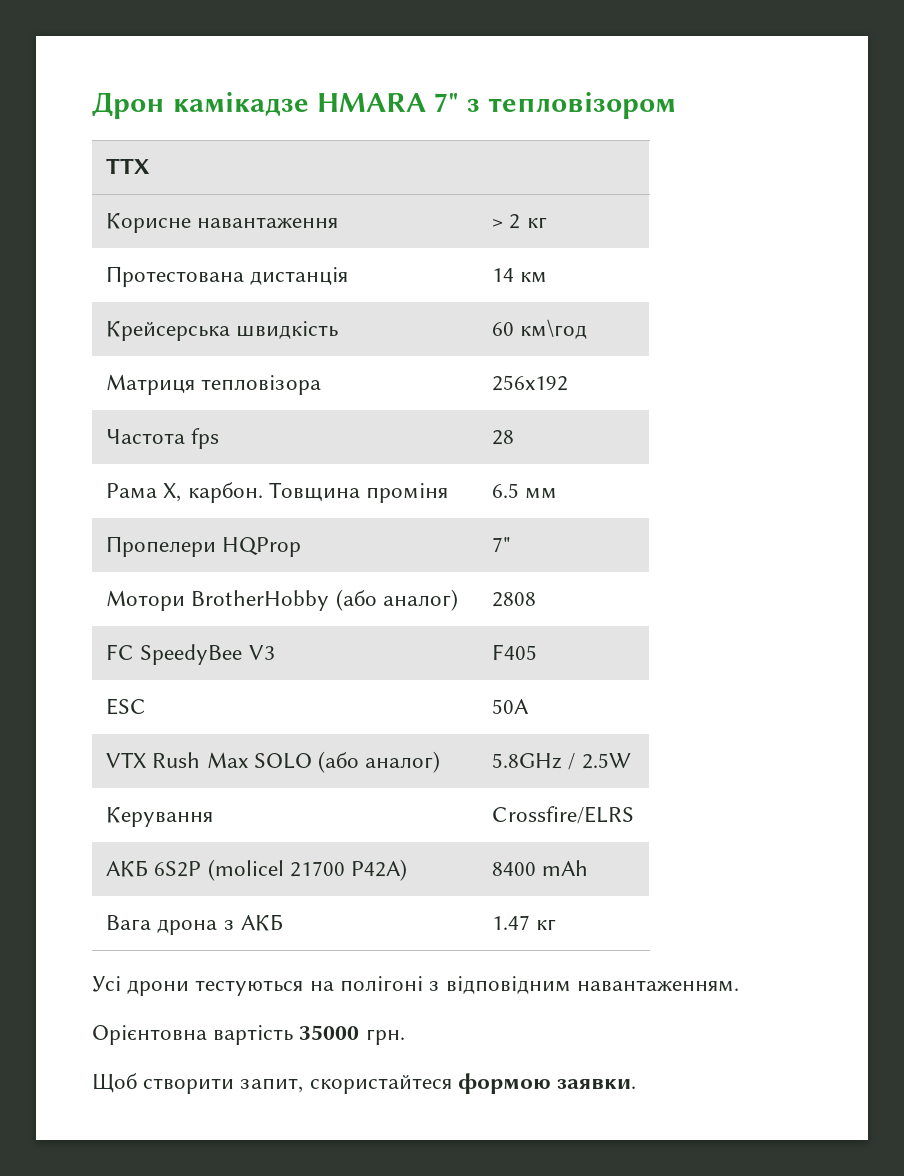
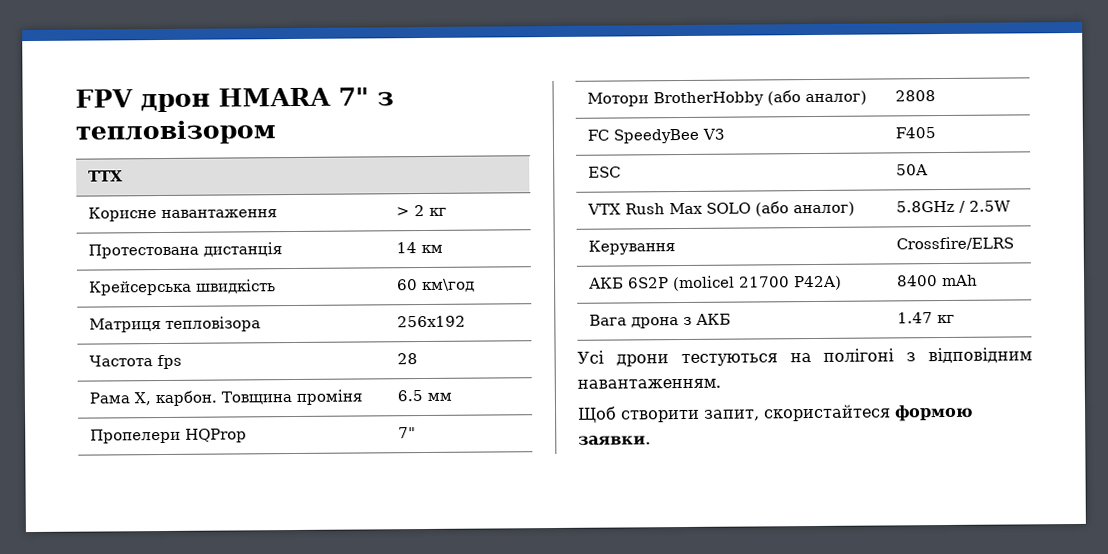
[92,92,309,119] Дрон камікадзе -> [75,89,210,113] FPV дрон
[92,1025,405,1045] // Орієнтовна вартість 35000 грн. -> (721, 383) none

